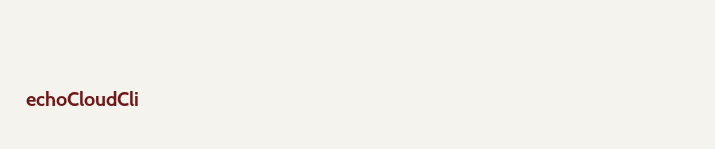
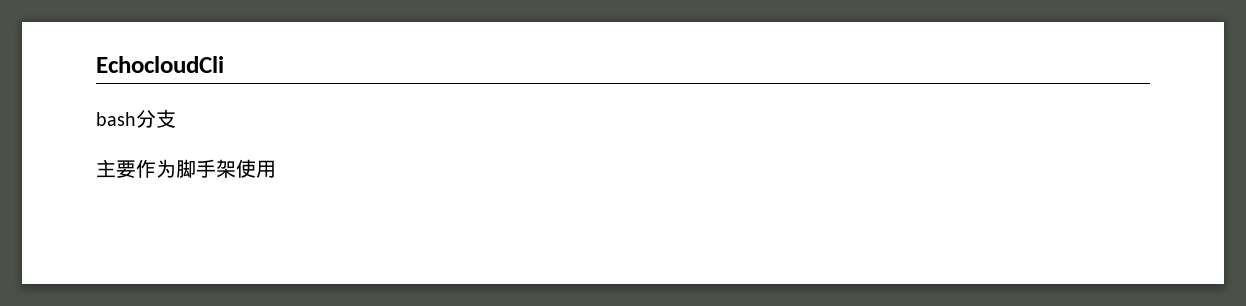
[26,91,139,106] echoCloudCli -> [96,56,224,73] [96,109,176,128] [96,159,276,178] EchocloudCli // bash分支 // 主要作为脚手架使用

